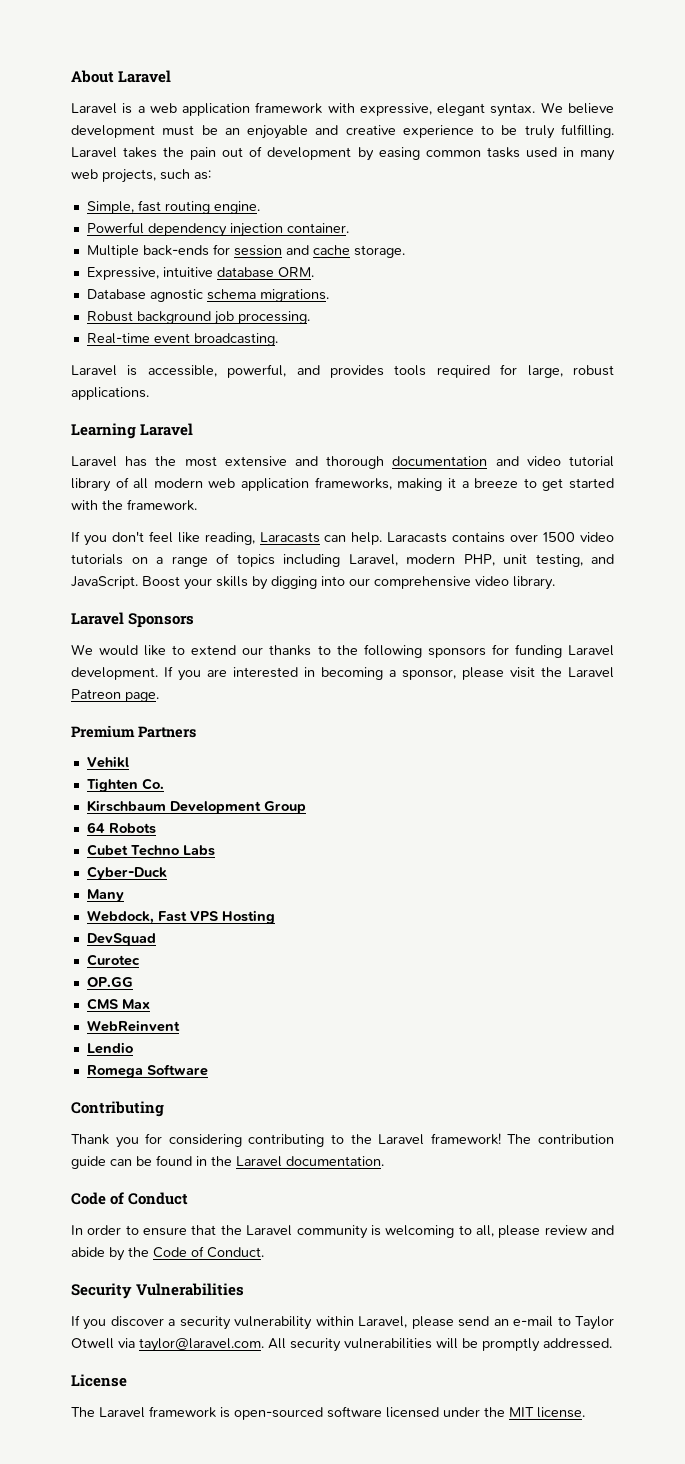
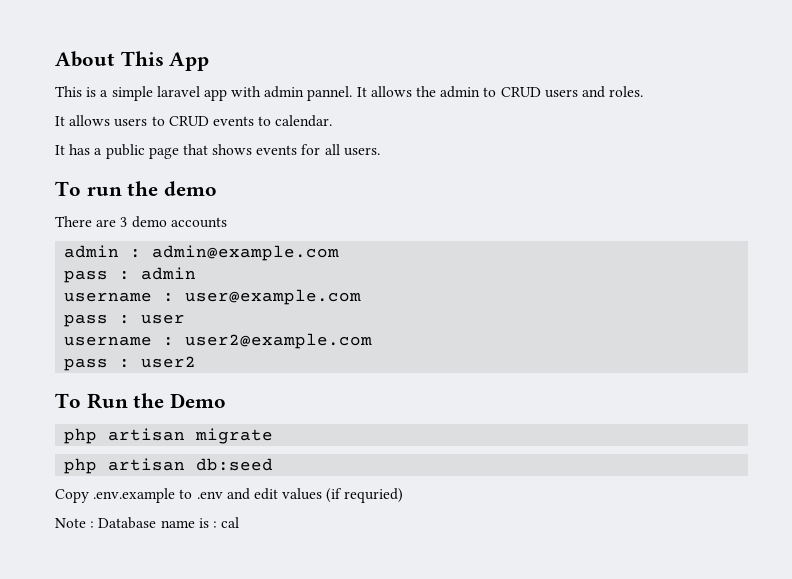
[118,70,172,83] [71,102,614,117] [71,124,614,139] [71,146,616,161] [71,169,211,183] [86,200,260,214] [86,222,349,237] [86,244,405,258] [86,267,314,280] [86,289,329,302] [86,311,310,325] [86,333,278,346] [71,364,614,378] [71,387,149,400] [71,423,194,439] [71,456,614,469] [71,477,615,492] [71,499,197,511] [71,531,614,546] [71,553,614,567] [71,576,555,590] [71,612,195,628] [71,644,615,658] [71,666,614,681] [71,689,159,702] [71,725,196,738] [86,756,129,768] [86,778,164,792] [86,800,306,814] [86,822,156,834] [86,844,215,856] [86,866,167,880] [86,889,124,902] [86,910,275,924] [86,933,156,946] [86,954,140,966] [86,977,133,987] [86,998,150,1010] [86,1020,180,1032] [86,1042,133,1054] [86,1064,208,1078] [71,1101,164,1117] [71,1133,615,1148] [71,1155,384,1169] [71,1192,189,1205] [71,1225,614,1239] [71,1246,264,1261] [71,1283,245,1299] [71,1315,614,1330] [71,1338,612,1352] [71,1374,127,1387] [71,1406,585,1420] Laravel // Laravel is a web application framework with expressive, elegant syntax. We believe development must be an enjoyable and creative experience to be truly fulfilling. Laravel takes the pain out of development by easing common tasks used in many web projects, such as: // Simple, fast routing engine. // Powerful dependency injection container. // Multiple back-ends for session and cache storage. // Expressive, intuitive database ORM. // Database agnostic schema migrations. // Robust background job processing. // Real-time event broadcasting. // Laravel is accessible, powerful, and provides tools required for large, robust applications. // Learning Laravel // Laravel has the most extensive and thorough documentation and video tutorial library of all modern web application frameworks, making it a breeze to get started with the framework. // If you don't feel like reading, Laracasts can help. Laracasts contains over 1500 video tutorials on a range of topics including Laravel, modern PHP, unit testing, and JavaScript. Boost your skills by digging into our comprehensive video library. // Laravel Sponsors // We would like to extend our thanks to the following sponsors for funding Laravel development. If you are interested in becoming a sponsor, please visit the Laravel Patreon page. // Premium Partners // Vehikl // Tighten Co. // Kirschbaum Development Group // 64 Robots // Cubet Techno Labs // Cyber-Duck // Many // Webdock, Fast VPS Hosting // DevSquad // Curotec // OP.GG // CMS Max // WebReinvent // Lendio // Romega Software // Contributing // Thank you for considering contributing to the Laravel framework! The contribution guide can be found in the Laravel documentation. // Code of Conduct // In order to ensure that the Laravel community is welcoming to all, please review and abide by the Code of Conduct. // Security Vulnerabilities // If you discover a security vulnerability within Laravel, please send an e-mail to Taylor Otwell via taylor@laravel.com. All security vulnerabilities will be promptly addressed. // License // The Laravel framework is open-sourced software licensed under the MIT license. -> [120,51,210,71] [55,86,644,101] [55,115,333,127] [55,144,380,159] [55,181,218,196] [55,216,227,228] [64,245,340,261] [64,267,197,283] [64,289,362,305] [64,314,186,327] [64,333,373,349] [64,356,197,371] [55,393,227,409] [64,428,274,444] [64,458,274,474] [55,488,404,503] [55,517,240,529] This App // This is a simple laravel app with admin pannel. It allows the admin to CRUD users and roles. // It allows users to CRUD events to calendar. // It has a public page that shows events for all users. // To run the demo // There are 3 demo accounts // admin : admin@example.com // pass : admin // username : user@example.com // pass : user // username : user2@example.com // pass : user2 // To Run the Demo // php artisan migrate // php artisan db:seed // Copy .env.example to .env and edit values (if requried) // Note : Database name is : cal

